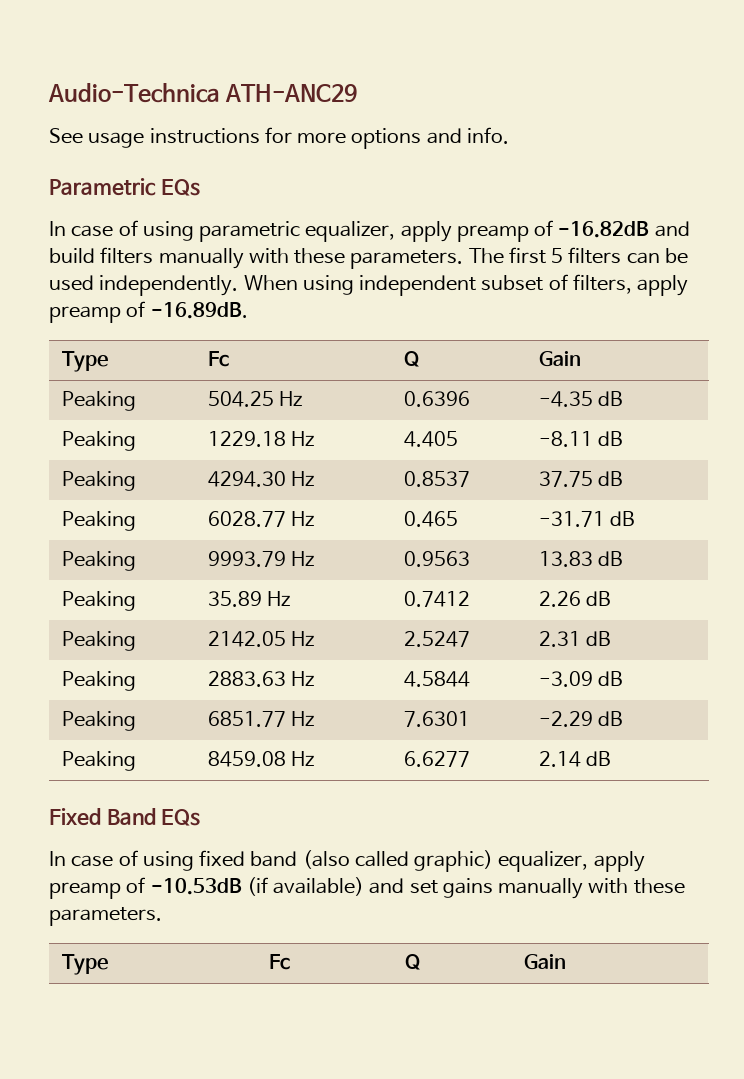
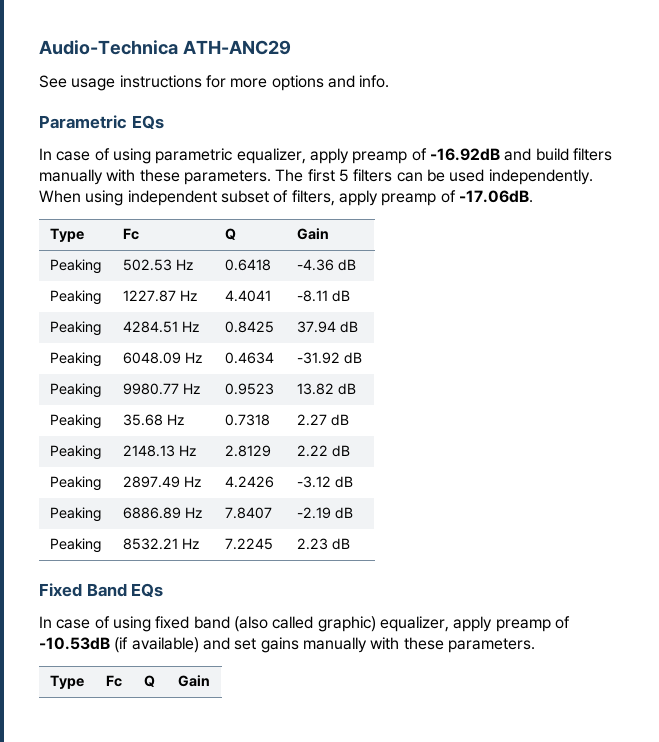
[558,221,650,238] -16.82dB -> [429,148,500,161] -16.92dB
[150,302,248,319] -16.89dB. -> [458,190,533,203] -17.06dB.
[207,391,303,407] [403,391,470,407] [538,391,624,407] [61,431,136,451] [207,431,315,447] [403,431,458,447] 504.25 Hz | 0.6396 | -4.35 dB // Peaking | 1229.18 Hz | 4.405 -> [122,259,193,271] [224,259,271,271] [296,259,356,271] [49,290,101,305] [122,290,197,302] [224,290,271,302] 502.53 Hz | 0.6418 | -4.36 dB // Peaking | 1227.87 Hz | 4.4041
[207,471,315,487] [403,471,470,487] [538,471,624,487] [61,511,136,531] [207,511,315,527] [403,511,458,527] [538,511,636,527] [61,551,136,571] [207,551,315,567] [403,551,470,567] [538,551,624,567] [61,591,136,611] [207,591,291,607] [403,591,470,607] [538,591,612,607] [61,631,136,651] [207,631,315,647] [403,631,470,647] [538,631,612,647] [61,671,136,691] [207,671,315,687] [403,671,470,687] [538,671,624,687] [61,711,136,731] [207,711,315,727] [403,711,470,727] [538,711,624,727] [61,751,136,771] [207,751,315,767] [403,751,470,767] [538,751,581,767] 4294.30 Hz | 0.8537 | 37.75 dB // Peaking | 6028.77 Hz | 0.465 | -31.71 dB // Peaking | 9993.79 Hz | 0.9563 | 13.83 dB // Peaking | 35.89 Hz | 0.7412 | 2.26 dB // Peaking | 2142.05 Hz | 2.5247 | 2.31 dB // Peaking | 2883.63 Hz | 4.5844 | -3.09 dB // Peaking | 6851.77 Hz | 7.6301 | -2.29 dB // Peaking | 8459.08 Hz | 6.6277 | 2.14 -> [122,321,199,333] [224,321,274,333] [296,321,358,333] [49,352,101,367] [122,352,202,364] [224,352,274,364] [296,352,362,364] [49,383,101,398] [122,383,200,395] [224,383,274,395] [296,383,356,395] [49,414,101,429] [122,414,184,426] [224,414,270,426] [296,414,349,426] [49,445,101,460] [122,445,196,457] [224,445,271,457] [296,445,350,457] [49,476,101,491] [122,476,201,488] [224,476,274,488] [296,476,353,488] [49,507,101,522] [122,507,202,519] [224,507,272,519] [296,507,353,519] [49,538,101,553] [122,538,199,550] [224,538,273,550] [296,538,328,550] 4284.51 Hz | 0.8425 | 37.94 dB // Peaking | 6048.09 Hz | 0.4634 | -31.92 dB // Peaking | 9980.77 Hz | 0.9523 | 13.82 dB // Peaking | 35.68 Hz | 0.7318 | 2.27 dB // Peaking | 2148.13 Hz | 2.8129 | 2.22 dB // Peaking | 2897.49 Hz | 4.2426 | -3.12 dB // Peaking | 6886.89 Hz | 7.8407 | -2.19 dB // Peaking | 8532.21 Hz | 7.2245 | 2.23

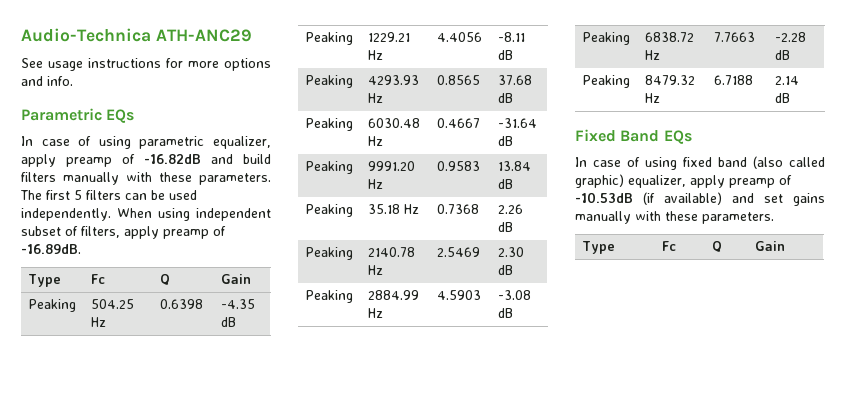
[429,148,500,161] -16.92dB -> [144,154,201,164] -16.82dB
[458,190,533,203] -17.06dB. -> [21,244,81,254] -16.89dB.
[122,259,193,271] [224,259,271,271] [296,259,356,271] [49,290,101,305] [122,290,197,302] [224,290,271,302] 502.53 Hz | 0.6418 | -4.36 dB // Peaking | 1227.87 Hz | 4.4041 -> [91,299,135,309] [91,317,107,327] [160,299,204,309] [221,299,256,309] [221,317,237,327] [305,32,354,45] [368,32,411,42] [368,50,384,60] [437,32,483,42] 504.25 Hz | 0.6398 | -4.35 dB // Peaking | 1229.21 Hz | 4.4056
[122,321,199,333] [224,321,274,333] [296,321,358,333] [49,352,101,367] [122,352,202,364] [224,352,274,364] [296,352,362,364] [49,383,101,398] [122,383,200,395] [224,383,274,395] [296,383,356,395] [49,414,101,429] [122,414,184,426] [224,414,270,426] [296,414,349,426] [49,445,101,460] [122,445,196,457] [224,445,271,457] [296,445,350,457] [49,476,101,491] [122,476,201,488] [224,476,274,488] [296,476,353,488] [49,507,101,522] [122,507,202,519] [224,507,272,519] [296,507,353,519] [49,538,101,553] [122,538,199,550] [224,538,273,550] [296,538,328,550] 4284.51 Hz | 0.8425 | 37.94 dB // Peaking | 6048.09 Hz | 0.4634 | -31.92 dB // Peaking | 9980.77 Hz | 0.9523 | 13.82 dB // Peaking | 35.68 Hz | 0.7318 | 2.27 dB // Peaking | 2148.13 Hz | 2.8129 | 2.22 dB // Peaking | 2897.49 Hz | 4.2426 | -3.12 dB // Peaking | 6886.89 Hz | 7.8407 | -2.19 dB // Peaking | 8532.21 Hz | 7.2245 | 2.23 -> [368,75,420,85] [368,93,384,103] [437,75,481,85] [498,75,533,85] [498,93,514,103] [305,118,354,131] [368,118,421,128] [368,136,384,146] [437,118,481,128] [498,118,538,128] [498,136,514,146] [305,161,354,174] [368,161,416,171] [368,179,384,189] [437,161,481,171] [498,161,532,171] [498,179,514,189] [305,204,354,217] [368,204,420,214] [437,204,480,214] [498,204,524,214] [498,222,514,232] [305,247,354,260] [368,247,416,257] [368,265,384,275] [437,247,481,257] [498,247,525,257] [498,265,514,275] [305,290,354,303] [368,290,420,300] [368,308,384,318] [437,290,482,300] [498,290,532,300] [498,308,514,318] [582,32,631,45] [645,32,695,42] [645,50,661,60] [714,32,756,42] [775,32,807,42] [775,50,791,60] [582,75,631,88] [645,75,696,85] [645,93,661,103] [714,75,754,85] [775,76,800,85] 4293.93 Hz | 0.8565 | 37.68 dB // Peaking | 6030.48 Hz | 0.4667 | -31.64 dB // Peaking | 9991.20 Hz | 0.9583 | 13.84 dB // Peaking | 35.18 Hz | 0.7368 | 2.26 dB // Peaking | 2140.78 Hz | 2.5469 | 2.30 dB // Peaking | 2884.99 Hz | 4.5903 | -3.08 dB // Peaking | 6838.72 Hz | 7.7663 | -2.28 dB // Peaking | 8479.32 Hz | 6.7188 | 2.14

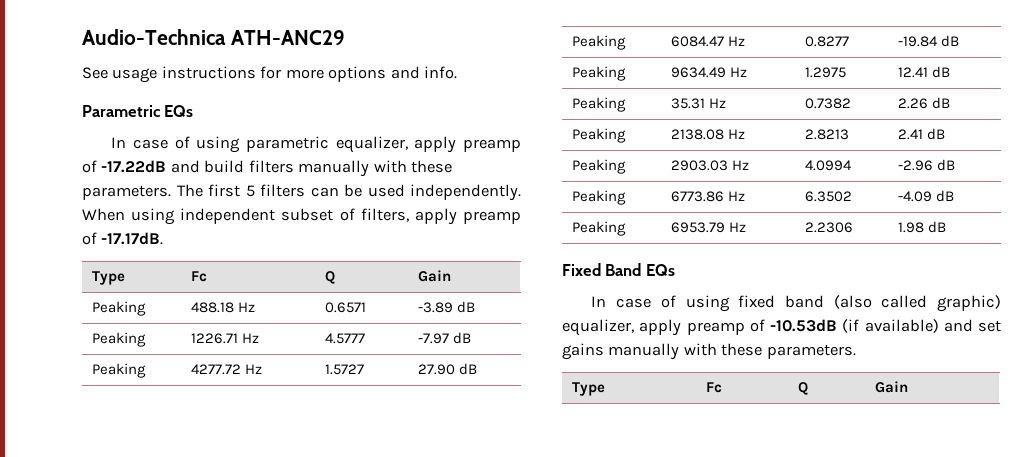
[144,154,201,164] -16.82dB -> [101,160,167,173] -17.22dB
[21,244,81,254] -16.89dB. -> [101,232,164,245] -17.17dB.
[91,299,135,309] [91,317,107,327] [160,299,204,309] [221,299,256,309] [221,317,237,327] [305,32,354,45] [368,32,411,42] [368,50,384,60] [437,32,483,42] [498,32,526,42] [498,50,514,60] [305,75,354,88] [368,75,420,85] [368,93,384,103] [437,75,481,85] [498,75,533,85] [498,93,514,103] [305,118,354,131] [368,118,421,128] [368,136,384,146] [437,118,481,128] [498,118,538,128] [498,136,514,146] [305,161,354,174] [368,161,416,171] [368,179,384,189] [437,161,481,171] [498,161,532,171] [498,179,514,189] [305,204,354,217] [368,204,420,214] [437,204,480,214] 504.25 Hz | 0.6398 | -4.35 dB // Peaking | 1229.21 Hz | 4.4056 | -8.11 dB // Peaking | 4293.93 Hz | 0.8565 | 37.68 dB // Peaking | 6030.48 Hz | 0.4667 | -31.64 dB // Peaking | 9991.20 Hz | 0.9583 | 13.84 dB // Peaking | 35.18 Hz | 0.7368 -> [191,302,256,313] [325,302,367,313] [418,301,476,313] [92,332,147,347] [191,333,260,344] [325,333,366,344] [418,332,472,344] [92,363,147,378] [191,364,263,375] [325,364,365,375] [418,363,478,375] [572,35,627,50] [671,36,746,47] [805,36,850,47] [898,35,960,47] [572,66,627,81] [671,67,748,78] [805,67,847,78] [898,66,951,78] [572,97,627,112] [671,98,727,109] [805,98,852,109] 488.18 Hz | 0.6571 | -3.89 dB // Peaking | 1226.71 Hz | 4.5777 | -7.97 dB // Peaking | 4277.72 Hz | 1.5727 | 27.90 dB // Peaking | 6084.47 Hz | 0.8277 | -19.84 dB // Peaking | 9634.49 Hz | 1.2975 | 12.41 dB // Peaking | 35.31 Hz | 0.7382
[368,247,416,257] [368,265,384,275] [437,247,481,257] [498,247,525,257] [498,265,514,275] [305,290,354,303] [368,290,420,300] [368,308,384,318] [437,290,482,300] [498,290,532,300] [498,308,514,318] [582,32,631,45] [645,32,695,42] [645,50,661,60] [714,32,756,42] [775,32,807,42] [775,50,791,60] [582,75,631,88] [645,75,696,85] [645,93,661,103] [714,75,754,85] [775,76,800,85] 2140.78 Hz | 2.5469 | 2.30 dB // Peaking | 2884.99 Hz | 4.5903 | -3.08 dB // Peaking | 6838.72 Hz | 7.7663 | -2.28 dB // Peaking | 8479.32 Hz | 6.7188 | 2.14 -> [671,129,746,140] [805,129,850,140] [898,128,946,140] [572,159,627,174] [671,160,750,171] [805,160,853,171] [898,159,956,171] [572,190,627,205] [671,191,746,202] [805,191,853,202] [898,190,955,202] [572,221,627,236] [671,222,747,233] [805,222,854,233] [898,222,925,233] 2138.08 Hz | 2.8213 | 2.41 dB // Peaking | 2903.03 Hz | 4.0994 | -2.96 dB // Peaking | 6773.86 Hz | 6.3502 | -4.09 dB // Peaking | 6953.79 Hz | 2.2306 | 1.98

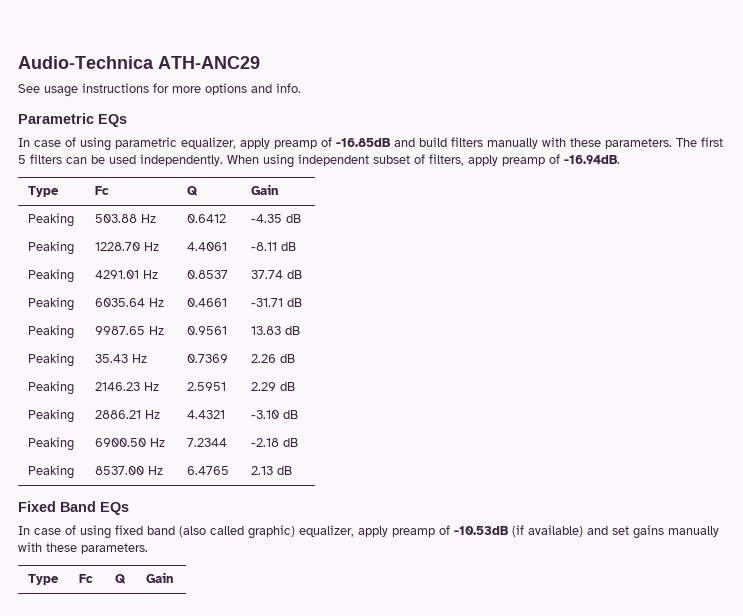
[101,160,167,173] -17.22dB -> [336,138,391,147] -16.85dB
[101,232,164,245] -17.17dB. -> [564,155,620,164] -16.94dB.
[191,302,256,313] [325,302,367,313] [418,301,476,313] [92,332,147,347] [191,333,260,344] [325,333,366,344] [418,332,472,344] [92,363,147,378] [191,364,263,375] [325,364,365,375] [418,363,478,375] [572,35,627,50] [671,36,746,47] [805,36,850,47] [898,35,960,47] [572,66,627,81] [671,67,748,78] [805,67,847,78] [898,66,951,78] [572,97,627,112] [671,98,727,109] [805,98,852,109] 488.18 Hz | 0.6571 | -3.89 dB // Peaking | 1226.71 Hz | 4.5777 | -7.97 dB // Peaking | 4277.72 Hz | 1.5727 | 27.90 dB // Peaking | 6084.47 Hz | 0.8277 | -19.84 dB // Peaking | 9634.49 Hz | 1.2975 | 12.41 dB // Peaking | 35.31 Hz | 0.7382 -> [95,214,157,223] [187,214,227,223] [251,214,302,223] [28,241,75,255] [95,242,160,251] [187,242,228,251] [251,242,297,251] [28,269,75,283] [95,270,159,279] [187,270,229,279] [251,270,303,279] [28,297,75,311] [95,298,165,307] [187,298,228,307] [251,298,303,307] [28,325,75,339] [95,326,165,335] [187,326,228,335] [251,326,301,335] [28,353,75,367] [95,354,148,363] [187,354,229,363] 503.88 Hz | 0.6412 | -4.35 dB // Peaking | 1228.70 Hz | 4.4061 | -8.11 dB // Peaking | 4291.01 Hz | 0.8537 | 37.74 dB // Peaking | 6035.64 Hz | 0.4661 | -31.71 dB // Peaking | 9987.65 Hz | 0.9561 | 13.83 dB // Peaking | 35.43 Hz | 0.7369
[671,129,746,140] [805,129,850,140] [898,128,946,140] [572,159,627,174] [671,160,750,171] [805,160,853,171] [898,159,956,171] [572,190,627,205] [671,191,746,202] [805,191,853,202] [898,190,955,202] [572,221,627,236] [671,222,747,233] [805,222,854,233] [898,222,925,233] 2138.08 Hz | 2.8213 | 2.41 dB // Peaking | 2903.03 Hz | 4.0994 | -2.96 dB // Peaking | 6773.86 Hz | 6.3502 | -4.09 dB // Peaking | 6953.79 Hz | 2.2306 | 1.98 -> [95,382,160,391] [187,382,227,391] [251,382,296,391] [28,409,75,423] [95,410,161,419] [187,410,226,419] [251,410,299,419] [28,437,75,451] [95,438,166,447] [187,438,228,447] [251,438,299,447] [28,465,75,479] [95,466,164,475] [187,466,230,475] [251,466,274,475] 2146.23 Hz | 2.5951 | 2.29 dB // Peaking | 2886.21 Hz | 4.4321 | -3.10 dB // Peaking | 6900.50 Hz | 7.2344 | -2.18 dB // Peaking | 8537.00 Hz | 6.4765 | 2.13

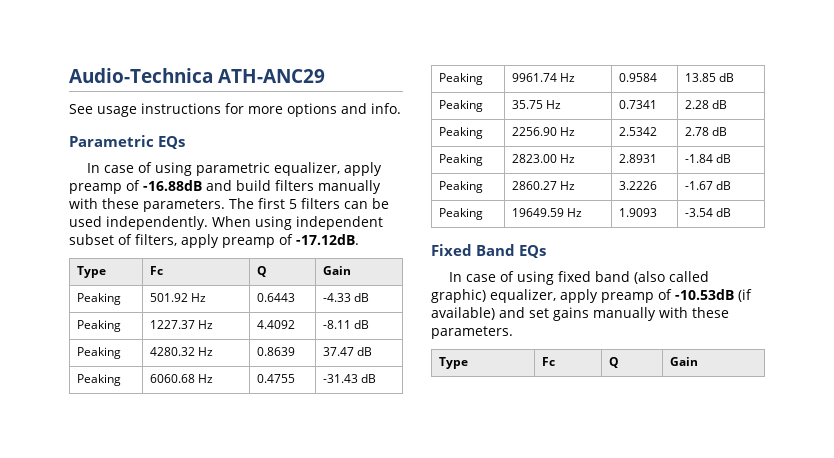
[336,138,391,147] -16.85dB -> [143,180,202,191] -16.88dB
[564,155,620,164] -16.94dB. -> [296,234,359,245] -17.12dB.
[95,214,157,223] [187,214,227,223] [251,214,302,223] [28,241,75,255] [95,242,160,251] [187,242,228,251] 503.88 Hz | 0.6412 | -4.35 dB // Peaking | 1228.70 Hz | 4.4061 -> [150,293,207,302] [257,293,296,302] [323,293,370,302] [77,320,122,332] [150,320,214,329] [257,320,296,329] 501.92 Hz | 0.6443 | -4.33 dB // Peaking | 1227.37 Hz | 4.4092
[95,270,159,279] [187,270,229,279] [251,270,303,279] [28,297,75,311] [95,298,165,307] [187,298,228,307] [251,298,303,307] [28,325,75,339] [95,326,165,335] [187,326,228,335] [251,326,301,335] [28,353,75,367] [95,354,148,363] [187,354,229,363] [251,354,296,363] [28,381,75,395] [95,382,160,391] [187,382,227,391] [251,382,296,391] [28,409,75,423] [95,410,161,419] [187,410,226,419] [251,410,299,419] [28,437,75,451] [95,438,166,447] [187,438,228,447] [251,438,299,447] [28,465,75,479] [95,466,164,475] [187,466,230,475] [251,466,274,475] 4291.01 Hz | 0.8537 | 37.74 dB // Peaking | 6035.64 Hz | 0.4661 | -31.71 dB // Peaking | 9987.65 Hz | 0.9561 | 13.83 dB // Peaking | 35.43 Hz | 0.7369 | 2.26 dB // Peaking | 2146.23 Hz | 2.5951 | 2.29 dB // Peaking | 2886.21 Hz | 4.4321 | -3.10 dB // Peaking | 6900.50 Hz | 7.2344 | -2.18 dB // Peaking | 8537.00 Hz | 6.4765 | 2.13 -> [150,347,214,356] [257,347,296,356] [323,347,373,356] [77,374,122,386] [150,374,214,383] [257,374,296,383] [323,374,377,383] [439,73,484,85] [512,73,576,82] [619,73,658,82] [685,73,735,82] [439,100,484,112] [512,100,562,109] [619,100,658,109] [685,100,728,109] [439,127,484,139] [512,127,576,136] [619,127,658,136] [685,127,728,136] [439,154,484,166] [512,154,576,163] [619,154,658,163] [685,154,732,163] [439,181,484,193] [512,181,576,190] [619,181,658,190] [685,181,732,190] [439,208,484,220] [512,208,583,217] [619,208,658,217] [685,208,714,217] 4280.32 Hz | 0.8639 | 37.47 dB // Peaking | 6060.68 Hz | 0.4755 | -31.43 dB // Peaking | 9961.74 Hz | 0.9584 | 13.85 dB // Peaking | 35.75 Hz | 0.7341 | 2.28 dB // Peaking | 2256.90 Hz | 2.5342 | 2.78 dB // Peaking | 2823.00 Hz | 2.8931 | -1.84 dB // Peaking | 2860.27 Hz | 3.2226 | -1.67 dB // Peaking | 19649.59 Hz | 1.9093 | -3.54

